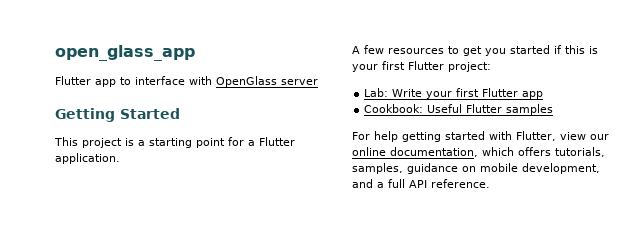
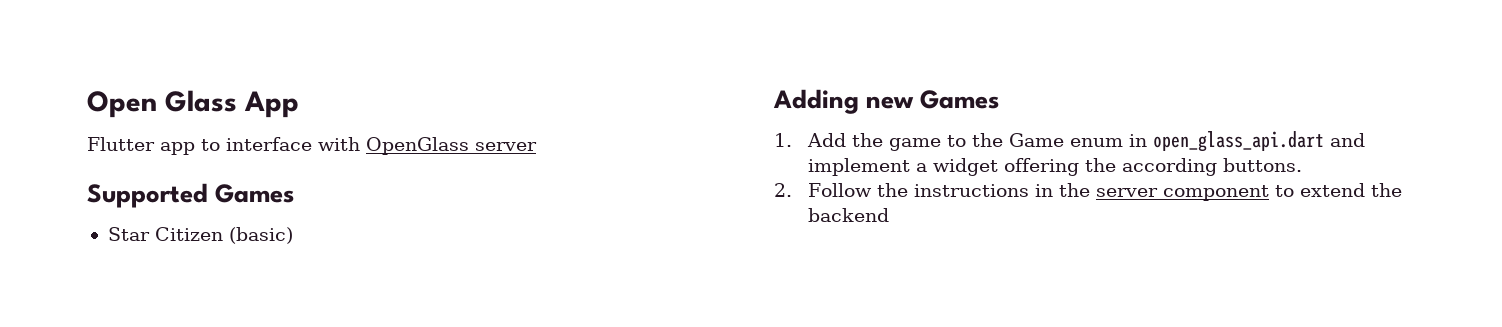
[55,45,195,61] open_glass_app -> [87,90,299,118] Open Glass App
[55,108,180,122] [54,137,295,148] [55,153,120,164] [352,45,598,56] [352,61,491,72] [364,88,544,99] [364,104,554,115] [352,131,609,142] [352,147,605,157] [352,163,600,174] [352,179,490,188] Getting Started // This project is a starting point for a Flutter application. // A few resources to get you started if this is your first Flutter project: // Lab: Write your first Flutter app // Cookbook: Useful Flutter samples // For help getting started with Flutter, view our online documentation, which offers tutorials, samples, guidance on mobile development, and a full API reference. -> [87,183,295,208] [107,227,293,244] [773,89,1000,114] [774,131,1366,152] [808,158,1303,176] [774,183,1403,201] [808,208,890,222] Supported Games // Star Citizen (basic) // Adding new Games // 1. Add the game to the Game enum in open_glass_api.dart and implement a widget offering the according buttons. // 2. Follow the instructions in the server component to extend the backend

